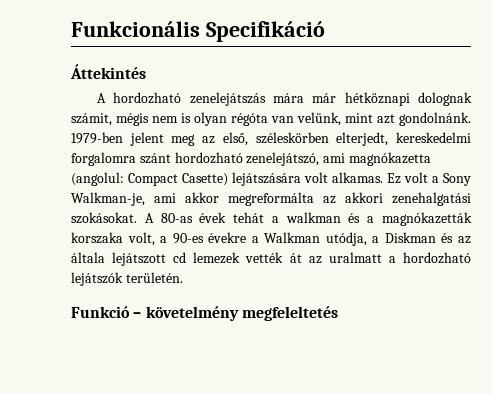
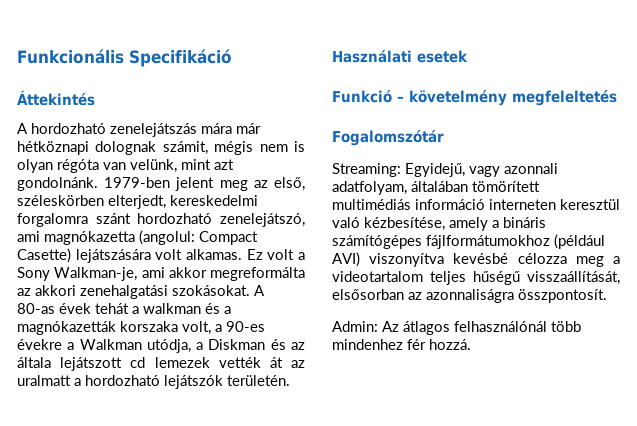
(183, 277) none -> [332,50,468,63] // Használati esetek
(338, 313) none -> [332,130,444,146] [332,163,558,177] [332,181,540,195] [332,199,620,210] [332,217,546,231] [332,234,605,249] [332,252,620,267] [332,271,620,285] [332,289,607,303] [332,321,581,335] [332,339,471,350] // Fogalomszótár // Streaming: Egyidejű, vagy azonnali adatfolyam, általában tömörített multimédiás információ interneten keresztül való kézbesítése, amely a bináris számítógépes fájlformátumokhoz (például AVI) viszonyítva kevésbé célozza meg a videotartalom teljes hűségű visszaállítását, elsősorban az azonnaliságra összpontosít. // Admin: Az átlagos felhasználónál több mindenhez fér hozzá.

